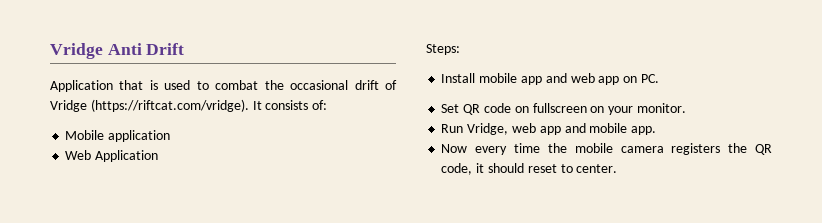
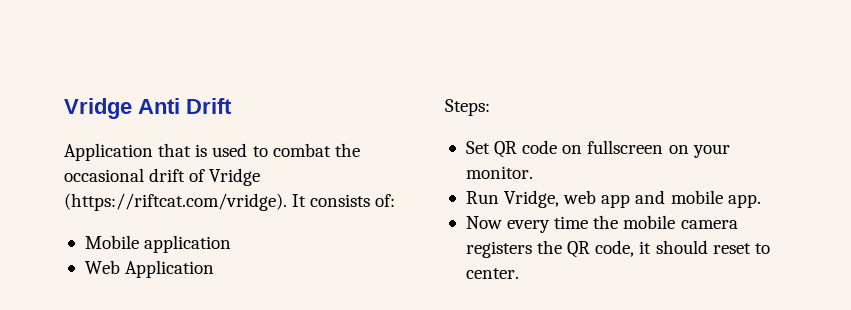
[441,73,659,85] // Install mobile app and web app on PC. -> (490, 107) none

